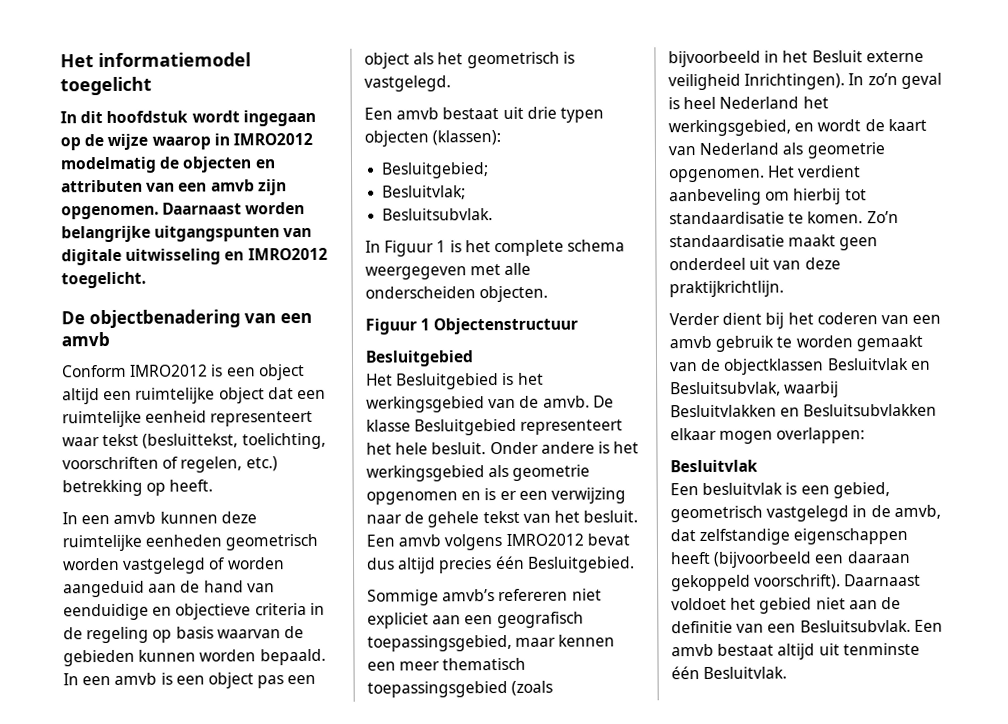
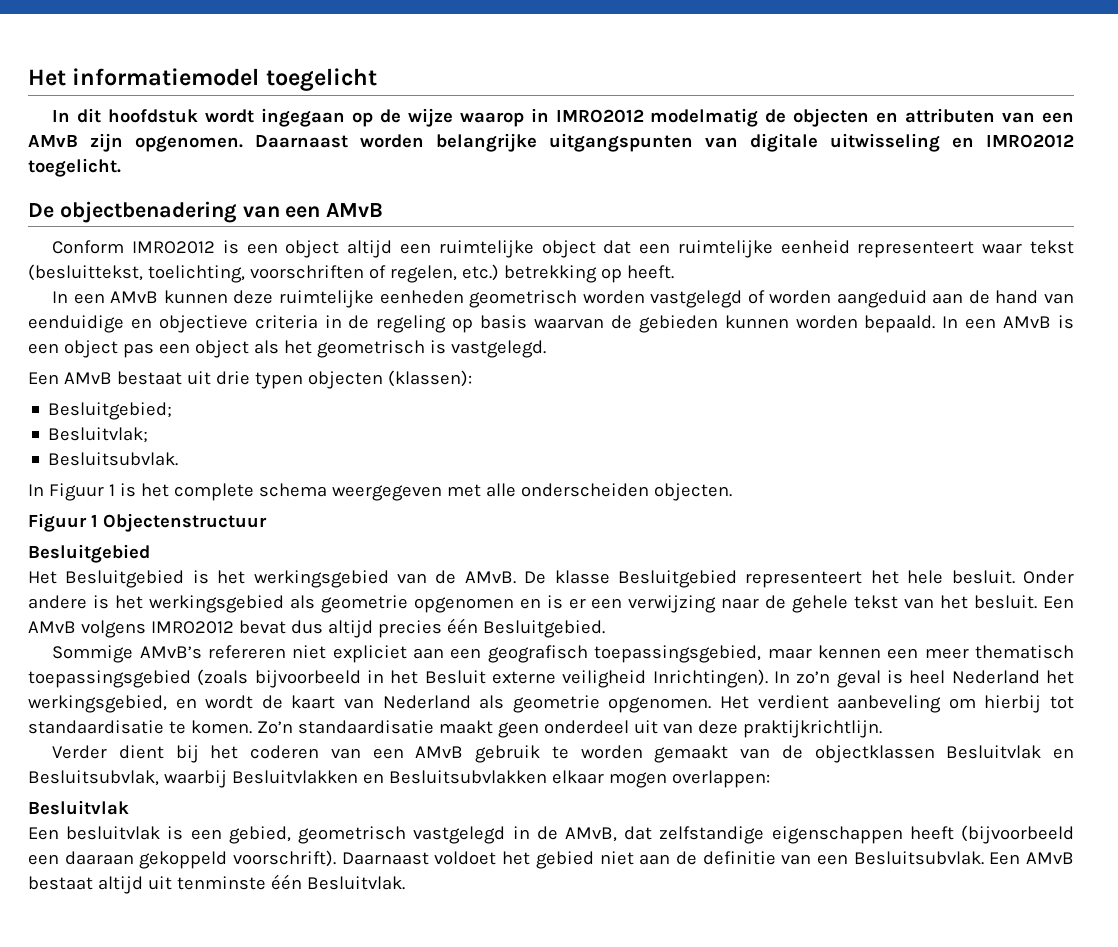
[210,179,255,192] amvb -> [28,135,78,147] AMvB
[61,331,110,347] amvb -> [326,203,384,217] AMvB
[113,511,157,524] amvb -> [110,291,159,303] AMvB
[114,672,158,685] amvb -> [1003,316,1052,328] AMvB
[396,107,440,120] amvb -> [63,372,112,384] AMvB
[542,395,590,408] amvb. -> [464,571,516,584] AMvB.
[398,534,442,547] amvb -> [28,621,76,633] AMvB
[442,589,496,602] amvb’s -> [139,646,202,659] AMvB’s
[669,335,712,349] amvb -> [415,746,464,758] AMvB
[893,504,941,520] amvb, -> [564,827,617,842] AMvB,
[671,643,714,657] amvb -> [1026,852,1074,864] AMvB

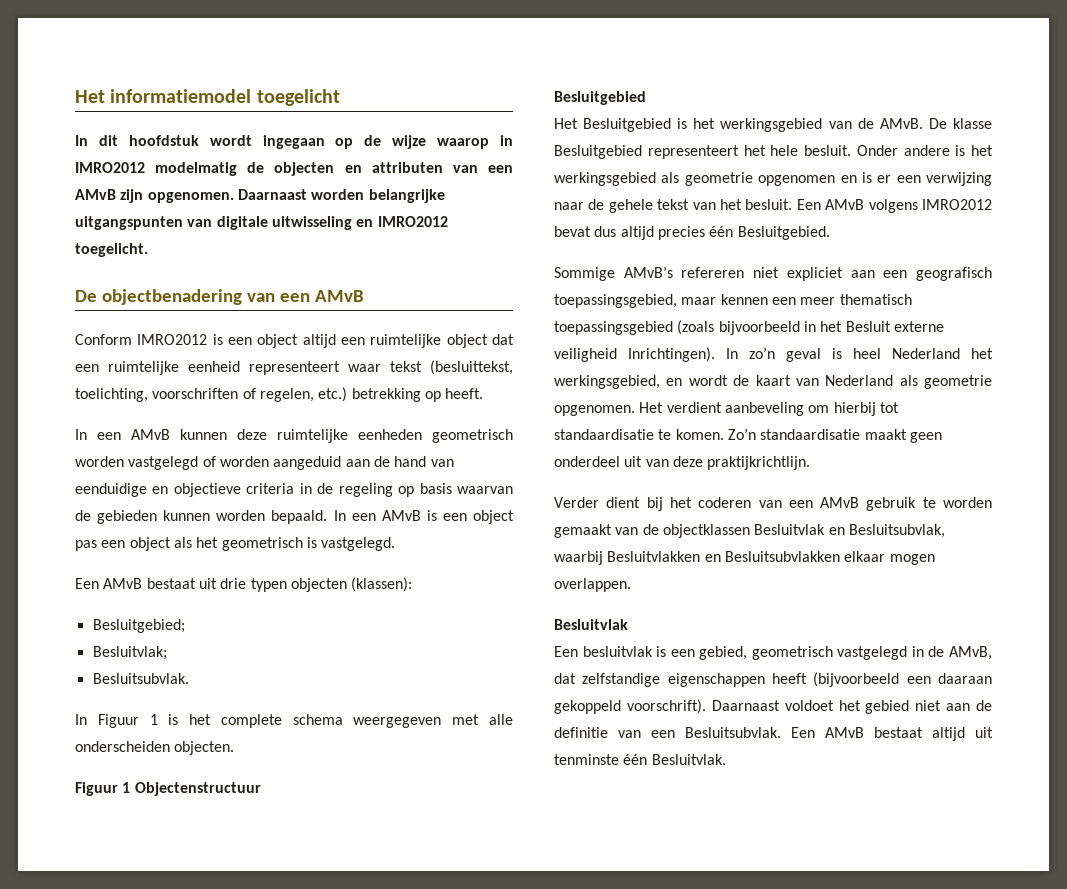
[671,770,770,788] overlappen: -> [554,578,631,592] overlappen.

